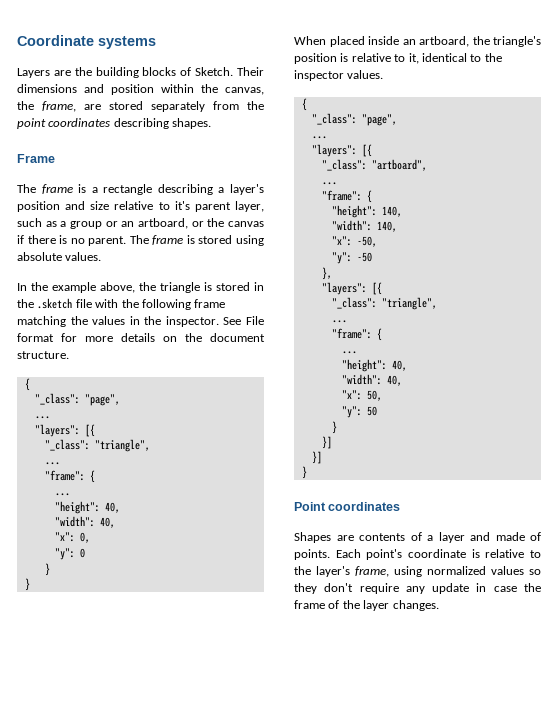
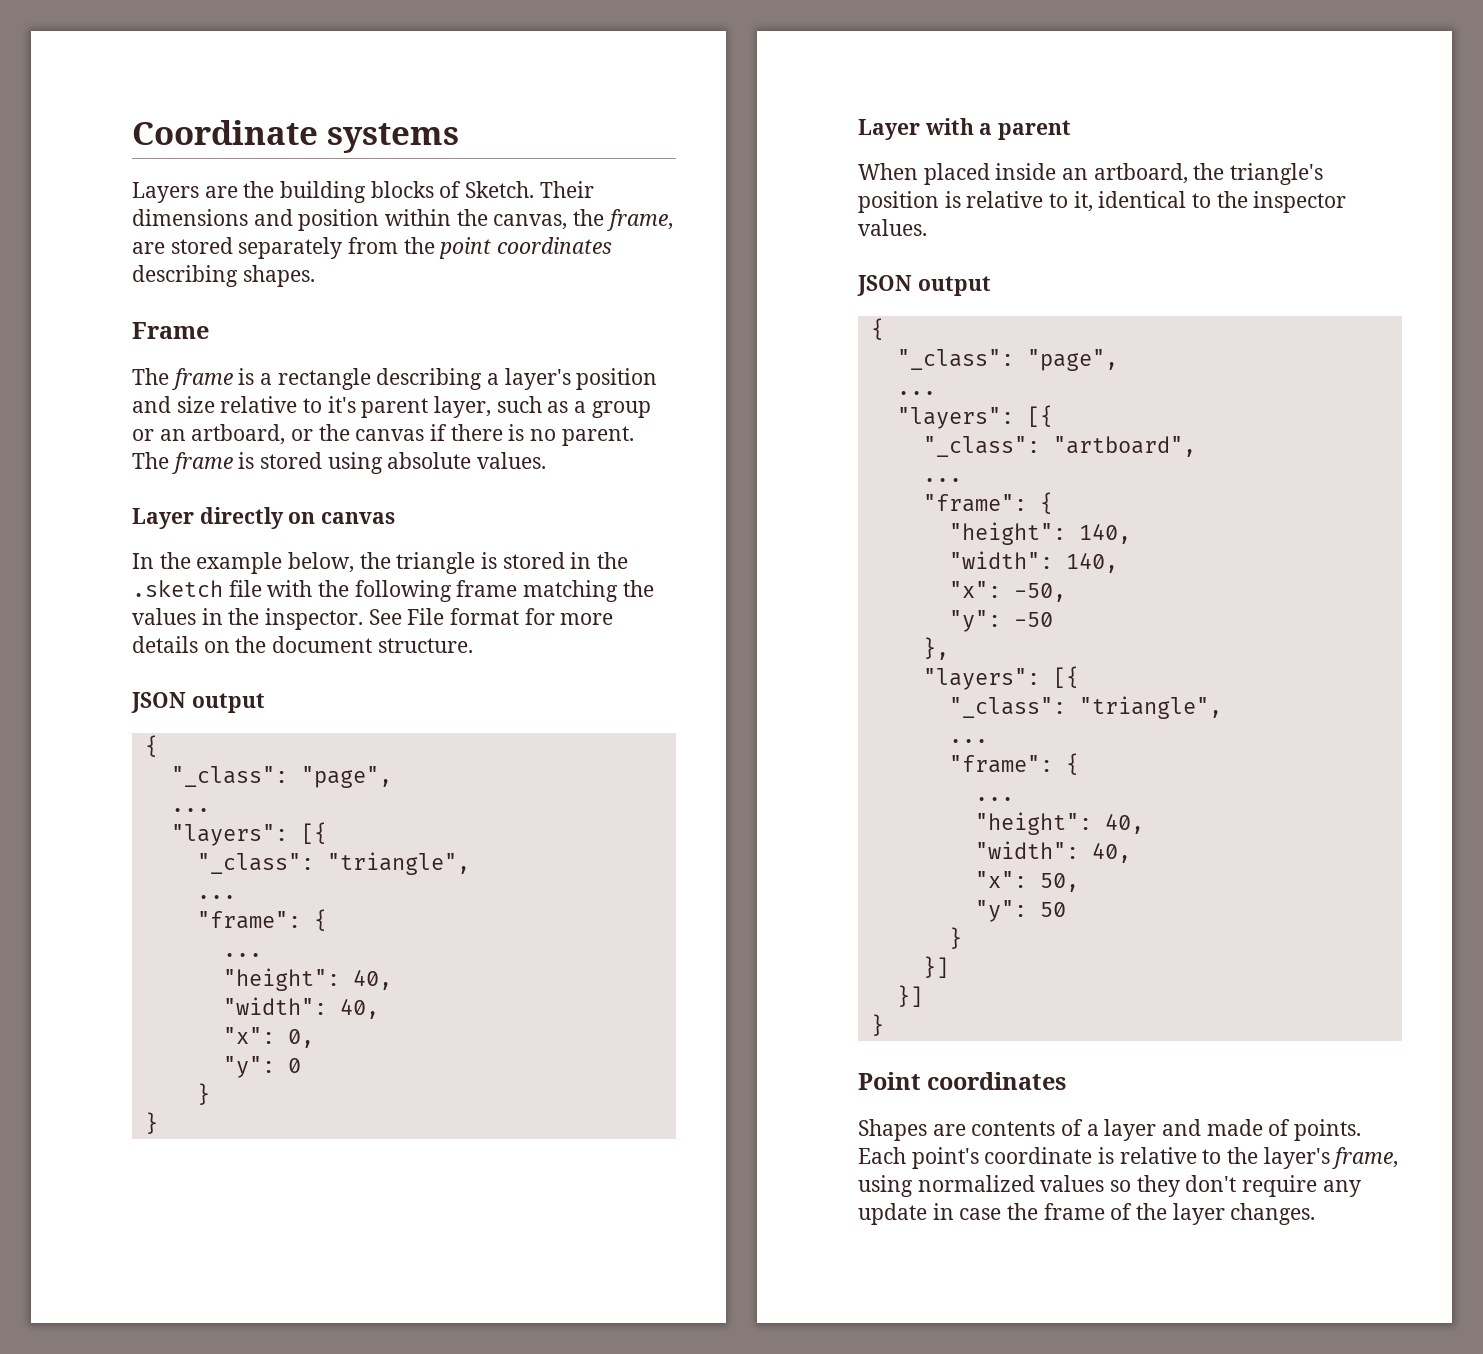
(102, 256) none -> [132,507,396,529] // Layer directly on canvas
[100,282,135,293] above, -> [288,552,355,573] below,
(69, 355) none -> [131,692,265,713] // JSON output
(30, 584) none -> [858,118,1072,140] // Layer with a parent
(384, 74) none -> [857,275,991,296] // JSON output

